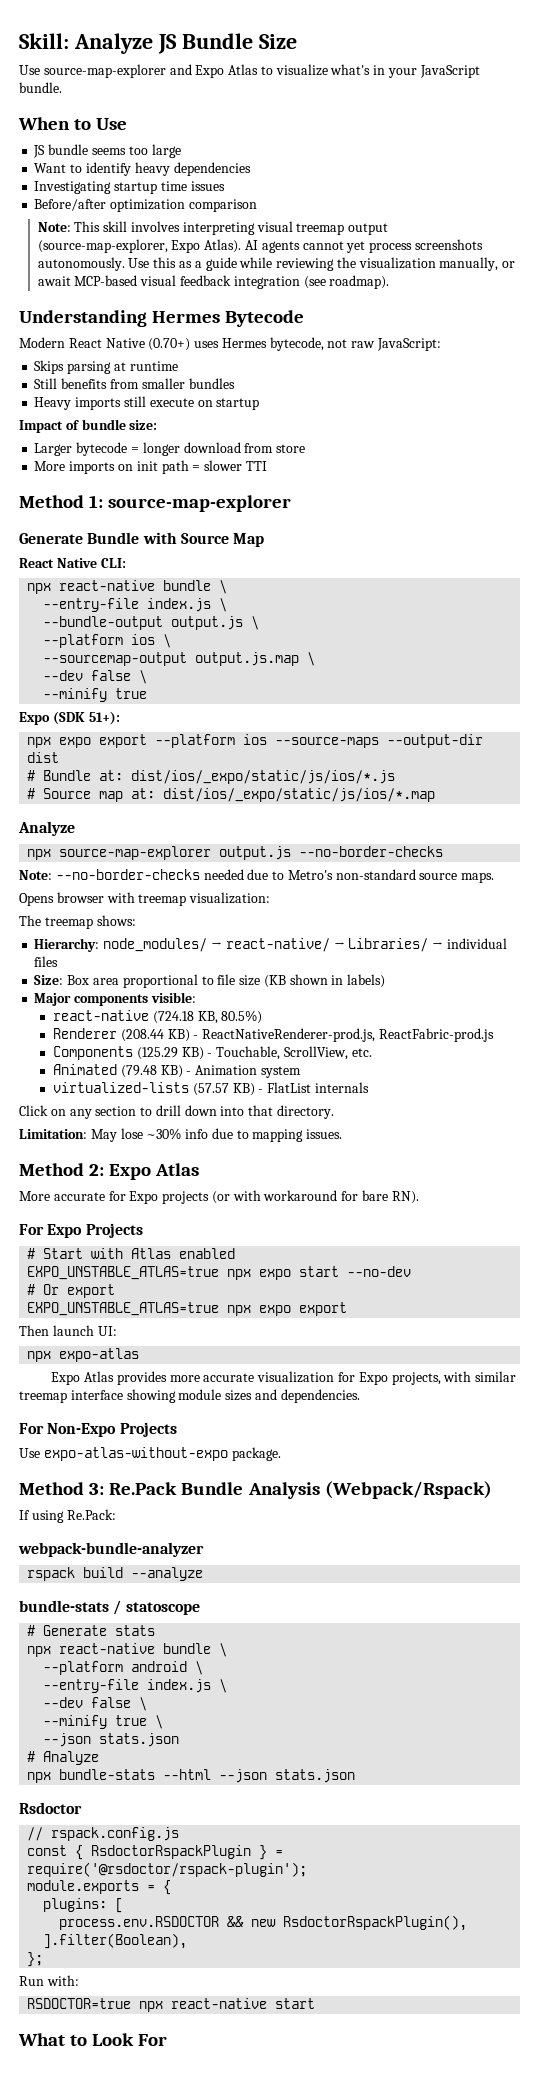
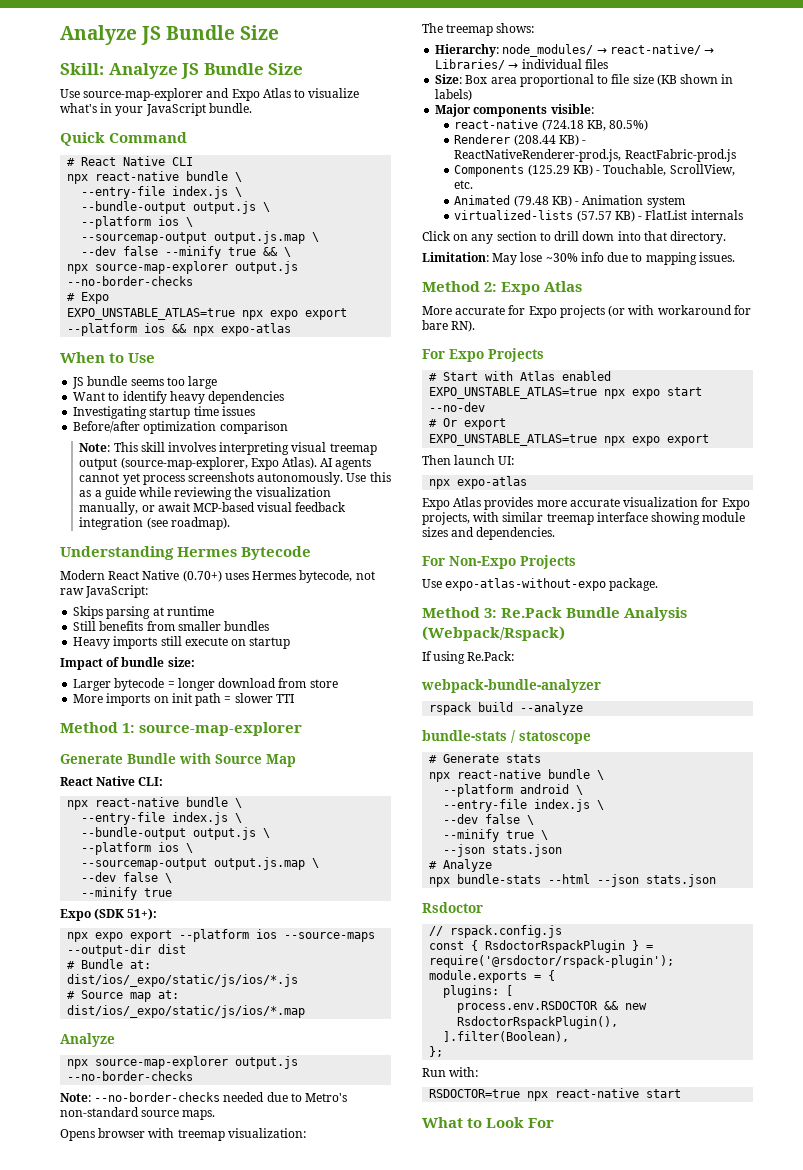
(19, 41) none -> [60,25,280,45] Analyze JS Bundle Size //
(62, 87) none -> [60,132,188,146] [67,156,194,166] [67,171,243,184] [81,186,243,199] [81,201,271,214] [81,216,194,229] [81,231,320,244] [81,246,292,259] [67,261,299,274] [67,276,194,286] [67,292,110,304] [67,308,348,320] [67,323,292,336] // Quick Command // # React Native CLI // npx react-native bundle \ // --entry-file index.js \ // --bundle-output output.js \ // --platform ios \ // --sourcemap-output output.js.map \ // --dev false --minify true && \ // npx source-map-explorer output.js --no-border-checks // # Expo // EXPO_UNSTABLE_ATLAS=true npx expo export --platform ios && npx expo-atlas

